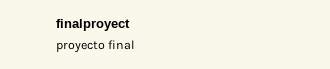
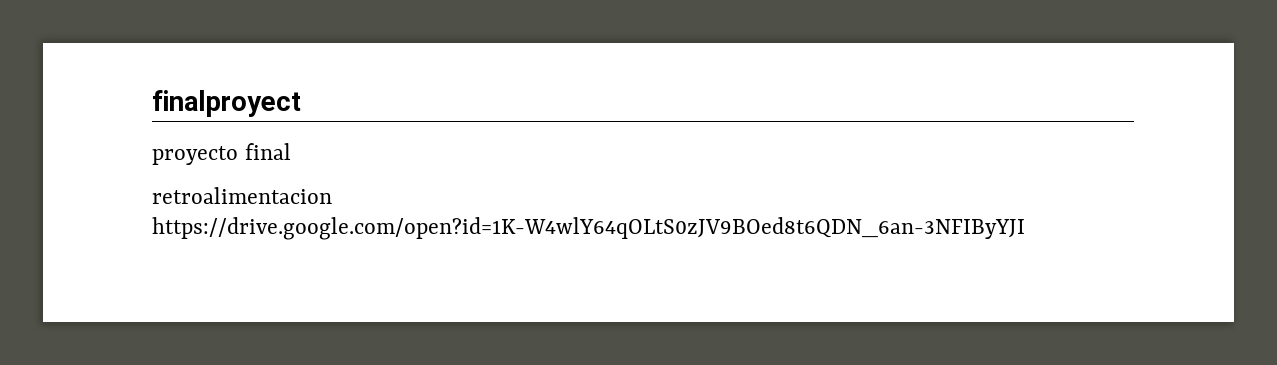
(136, 45) none -> [152,187,332,204] [152,217,1025,240] // retroalimentacion https://drive.google.com/open?id=1K-W4wlY64qOLtS0zJV9BOed8t6QDN_6an-3NFIByYJI

